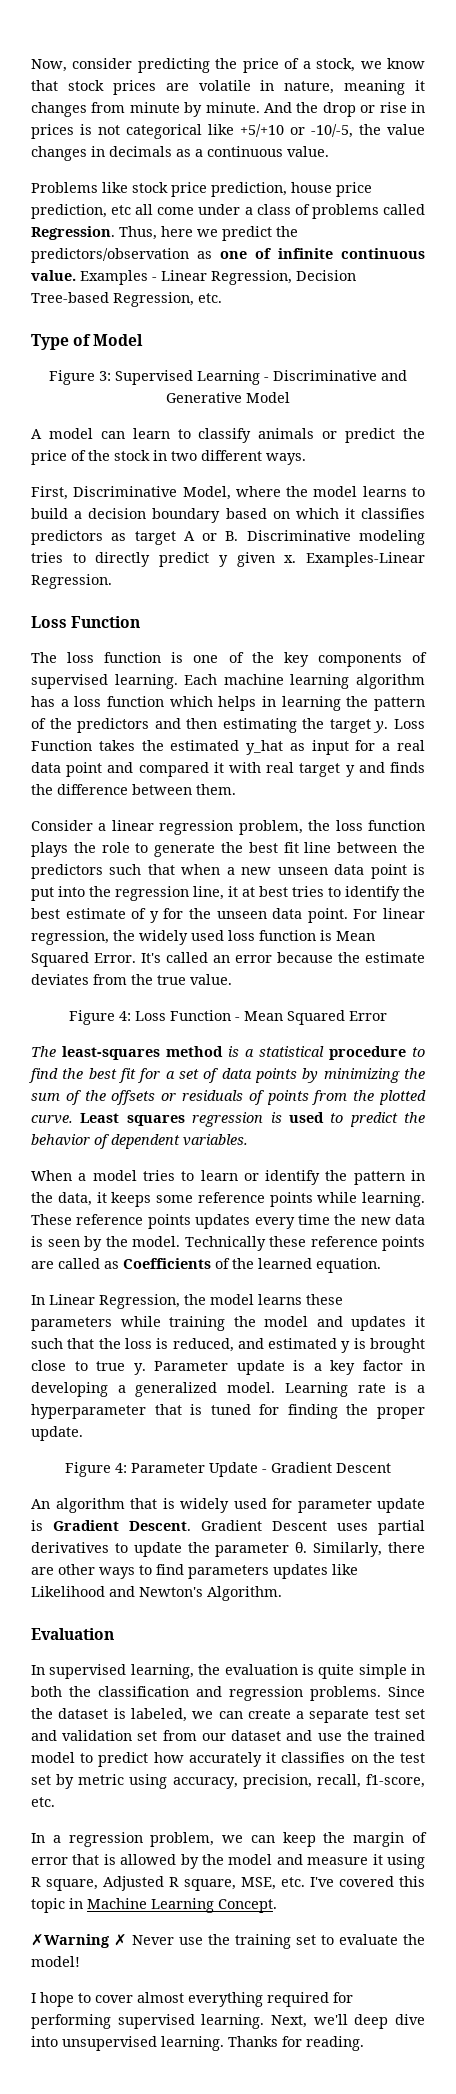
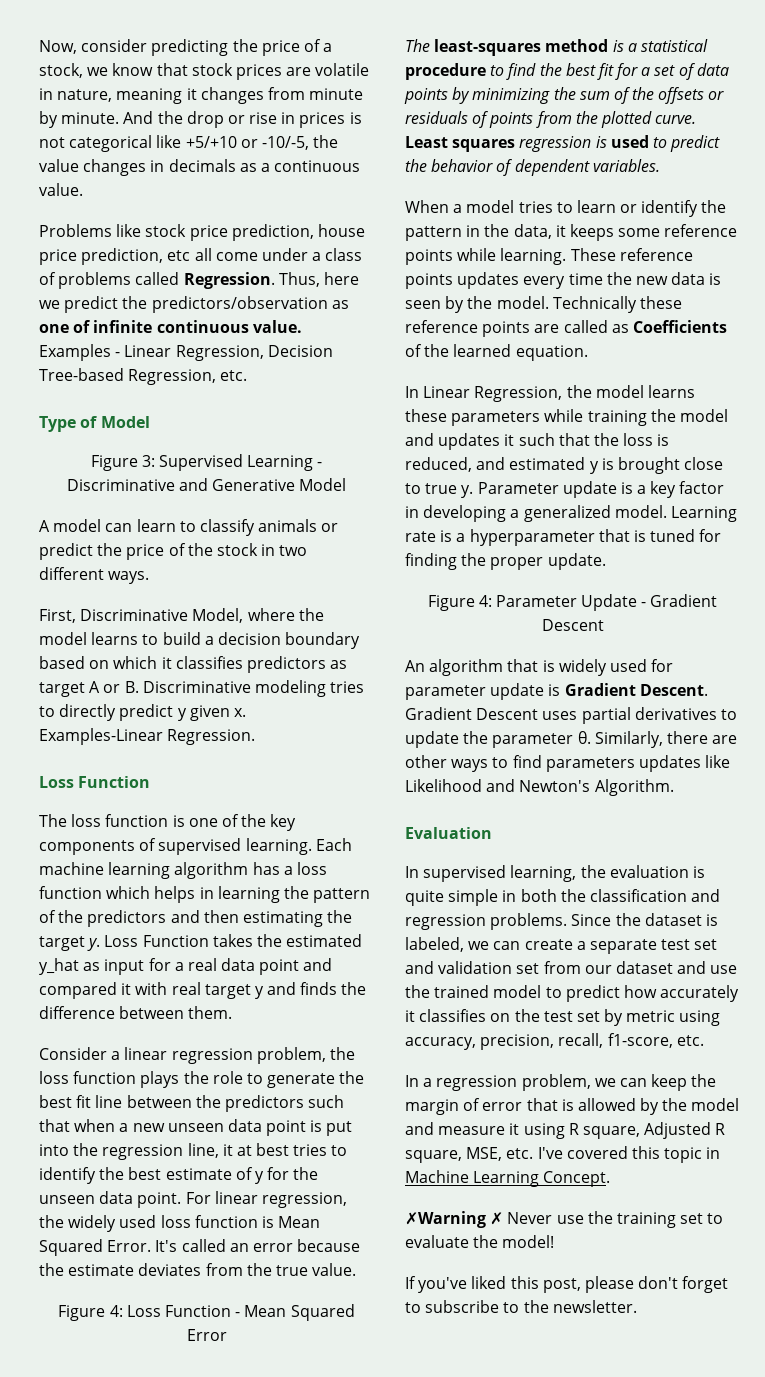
[31,1992,353,2007] [31,2014,426,2029] [31,2036,364,2051] I hope to cover almost everything required for performing supervised learning. Next, we'll deep dive into unsupervised learning. Thanks for reading. -> [405,1276,729,1293] [405,1300,637,1313] If you've liked this post, please don't forget to subscribe to the newsletter.

